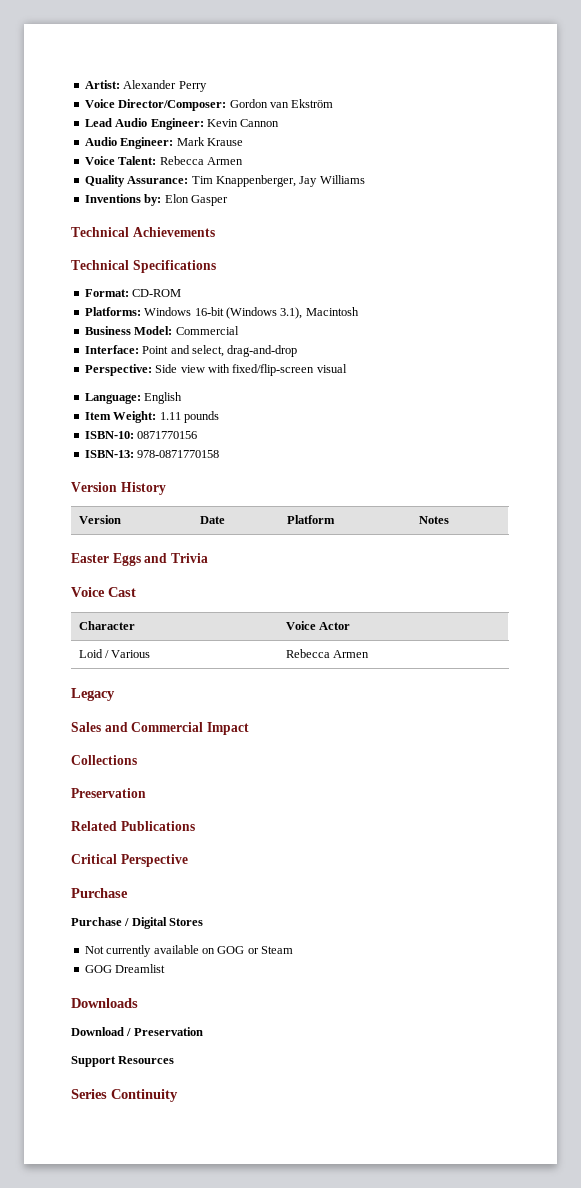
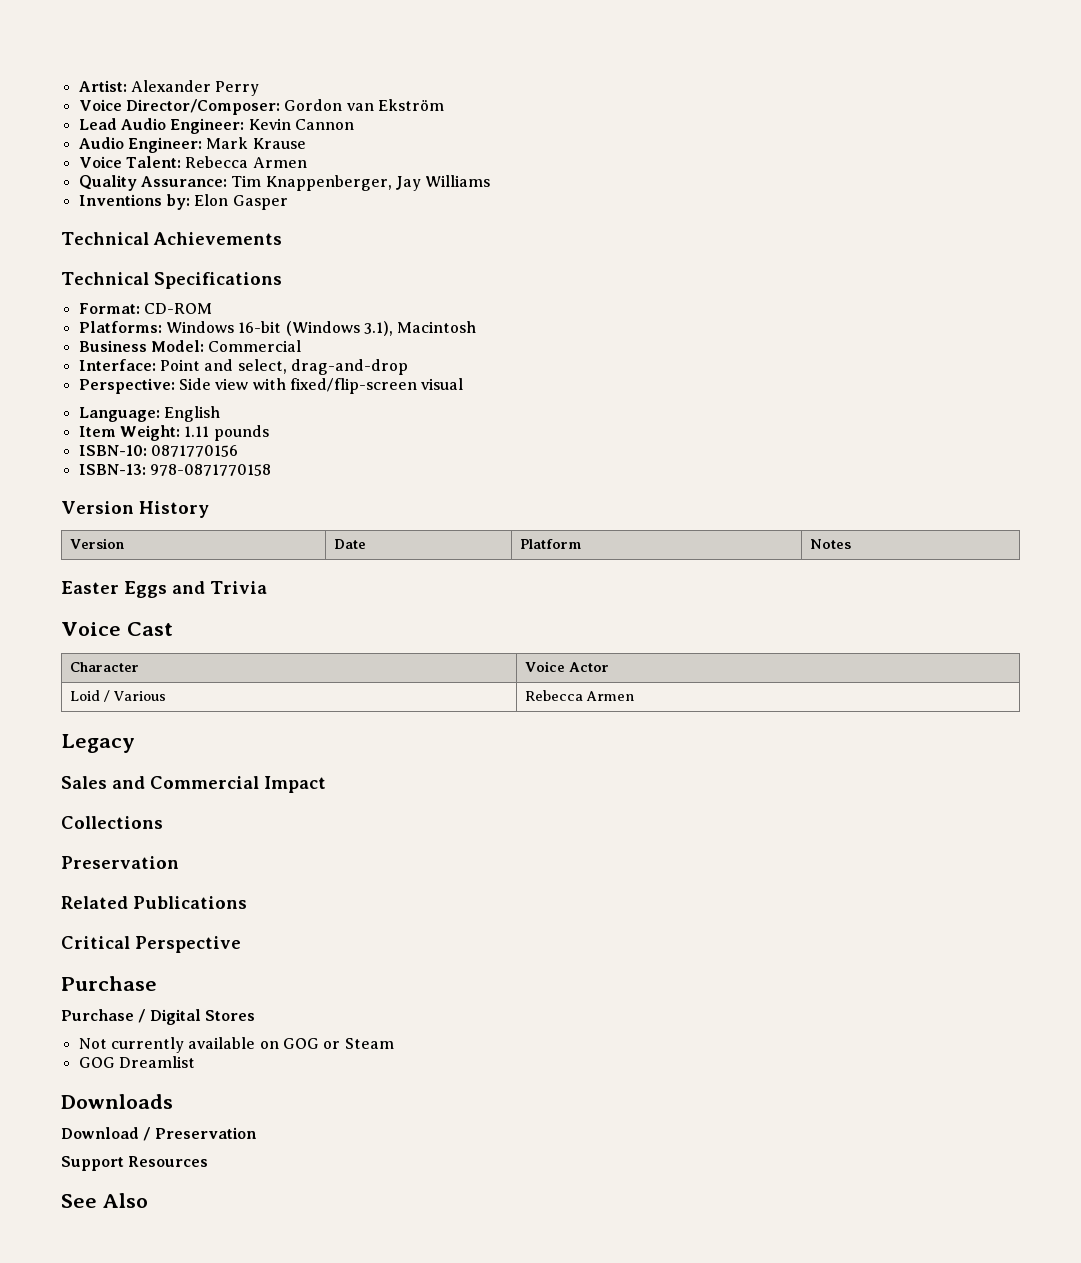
[71,1089,178,1102] Series Continuity -> [61,1193,148,1208] See Also

